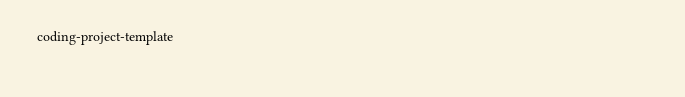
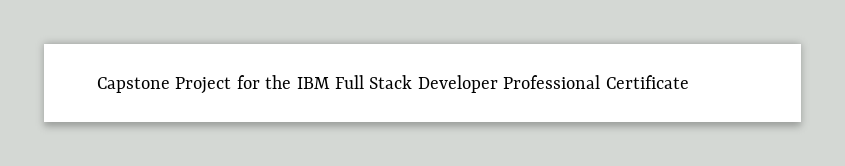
[37,31,173,45] coding-project-template -> [97,75,689,94] Capstone Project for the IBM Full Stack Developer Professional Certificate

